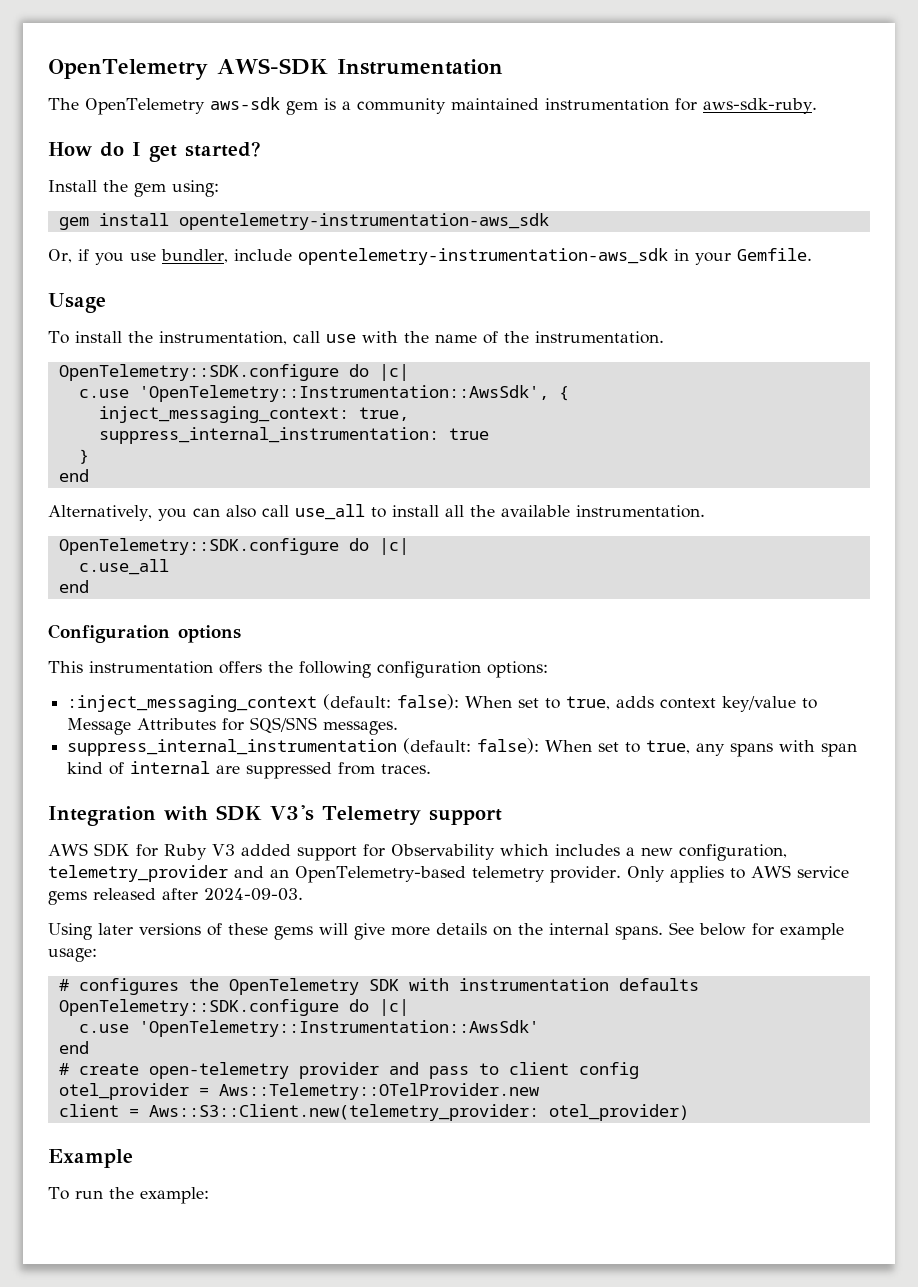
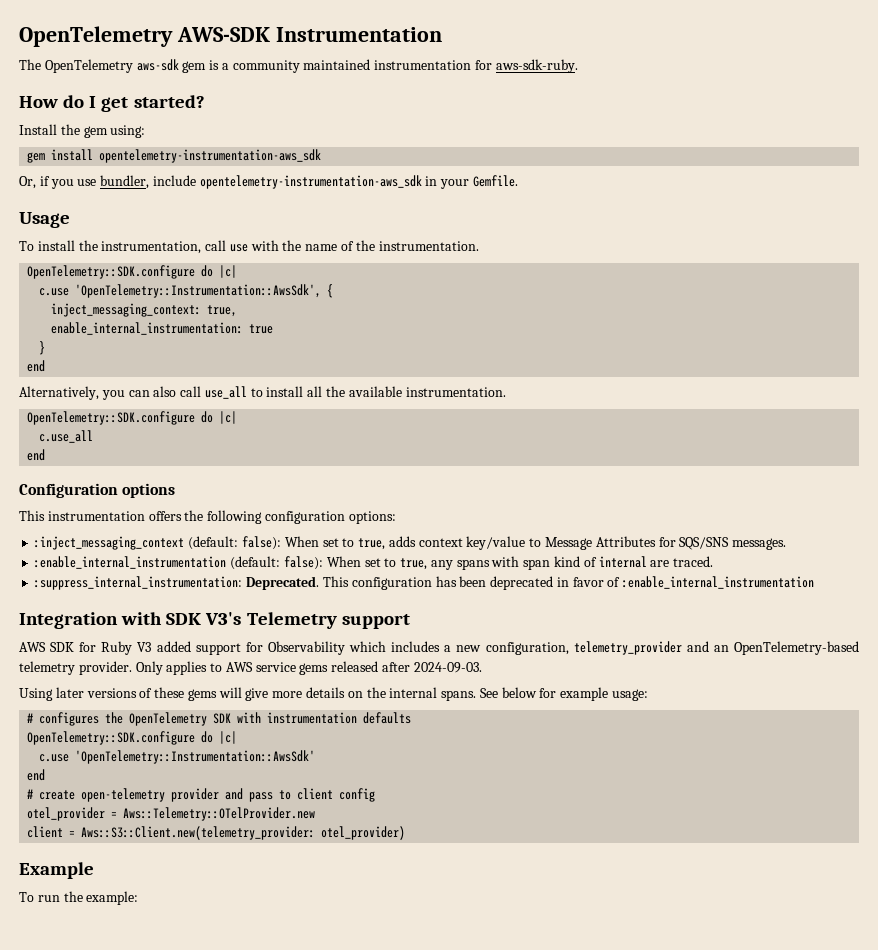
[98,427,439,444] suppress_internal_instrumentation: -> [51,322,244,335] enable_internal_instrumentation:
[67,739,398,756] suppress_internal_instrumentation -> [34,556,227,569] :enable_internal_instrumentation
[246,762,432,779] suppressed from traces. -> [673,556,714,567] [34,576,815,590] traced. // :suppress_internal_instrumentation: Deprecated. This configuration has been deprecated in favor of :enable_internal_instrumentation

